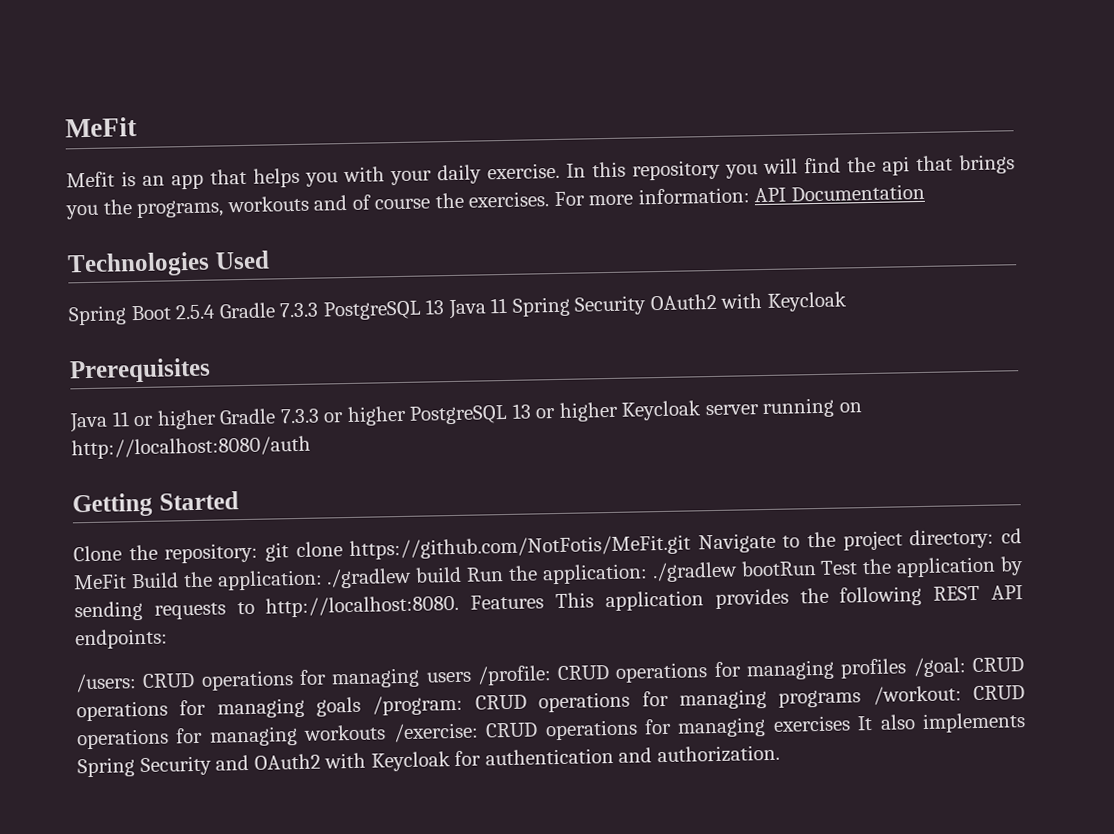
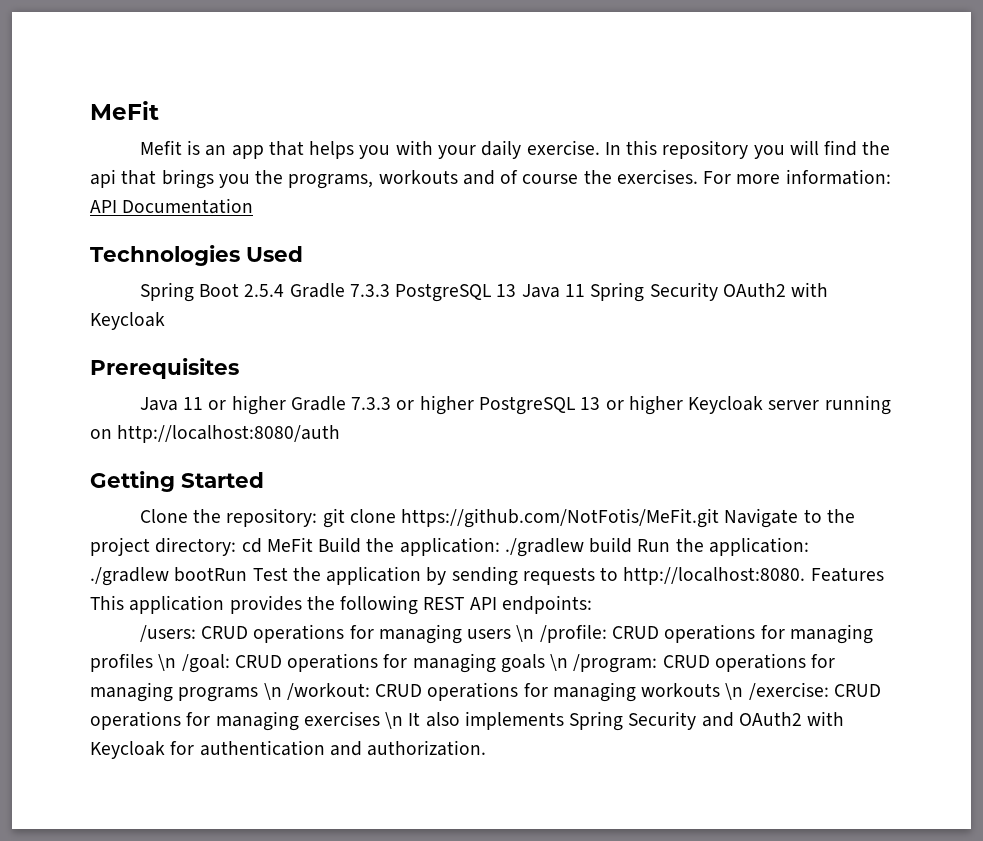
(472, 677) none -> [516,625,535,642] \n
(908, 668) none -> [158,654,177,671] \n
(362, 706) none -> [550,654,569,671] \n
(862, 698) none -> [263,683,282,700] \n
(387, 732) none -> [725,683,744,700] \n
(851, 723) none -> [385,712,404,729] \n

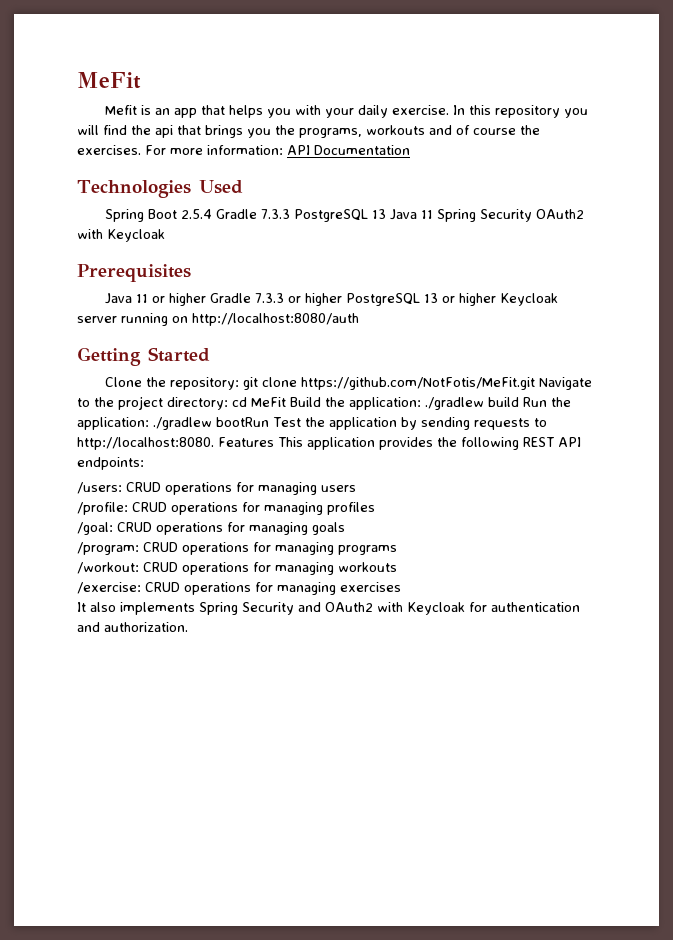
[516,625,535,642] \n -> (356, 488) //
[158,654,177,671] \n -> (375, 508) //
[550,654,569,671] \n -> (345, 528) //
[263,683,282,700] \n -> (397, 550) //
[725,683,744,700] \n -> (397, 567) //
[385,712,404,729] \n -> (401, 587) //

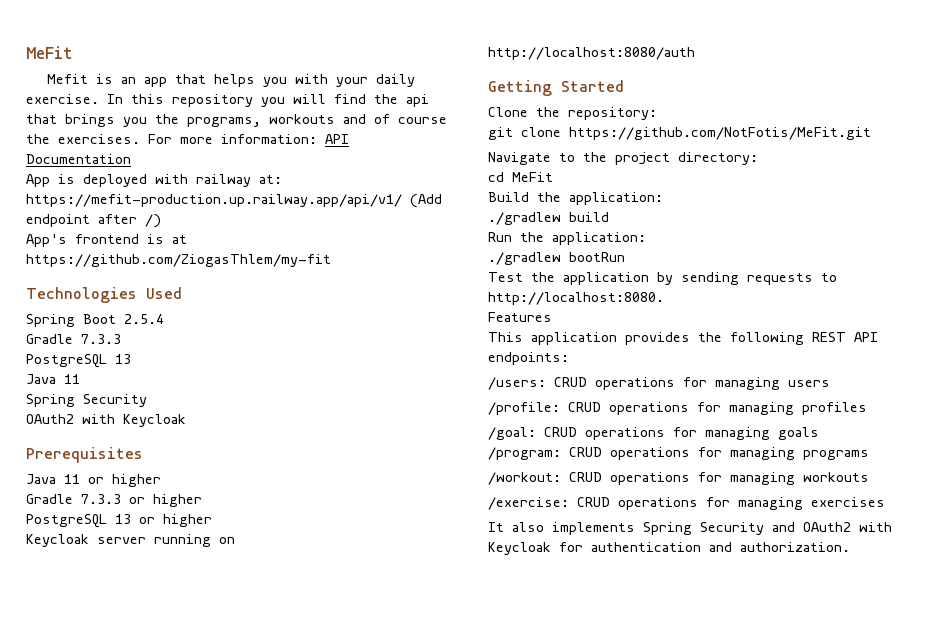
(410, 150) none -> [26,174,282,187] [26,194,442,208] [26,214,161,228] [26,234,187,247] [26,254,331,267] // App is deployed with railway at: https://mefit-production.up.railway.app/api/v1/ (Add endpoint after /) // App's frontend is at https://github.com/ZiogasThlem/my-fit
[216,209,533,222] Gradle 7.3.3 PostgreSQL 13 Java 11 Spring Security -> [26,334,121,344] [26,354,131,368] [26,374,80,384] [26,394,147,407] // Gradle 7.3.3 // PostgreSQL 13 // Java 11 // Spring Security //
(207, 299) none -> (161, 480) //
(343, 299) none -> (202, 500) //
(497, 299) none -> (212, 520) //
(240, 383) none -> (657, 113) //
(536, 383) none -> (871, 133) //
(228, 403) none -> (758, 158) //
(286, 402) none -> (553, 177) //
(421, 403) none -> (663, 198) //
(519, 402) none -> (609, 217) //
(149, 423) none -> (646, 238) //
(269, 422) none -> (625, 257) //
(214, 443) none -> (664, 298) //
(274, 442) none -> (552, 317) //

